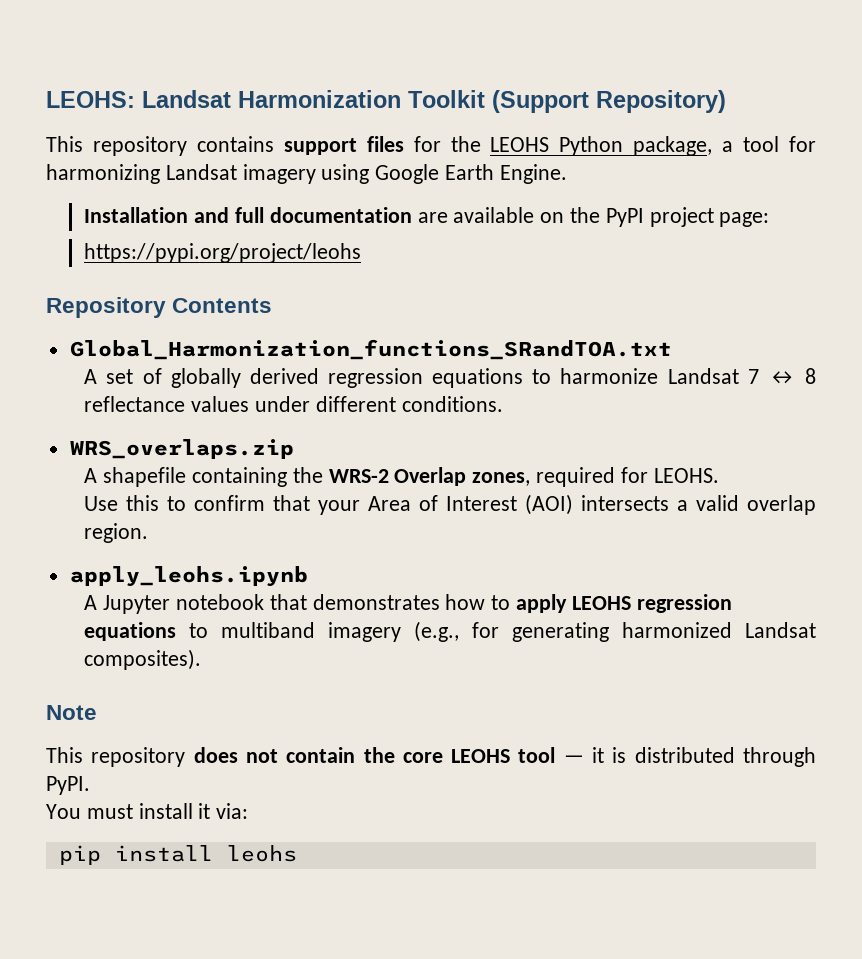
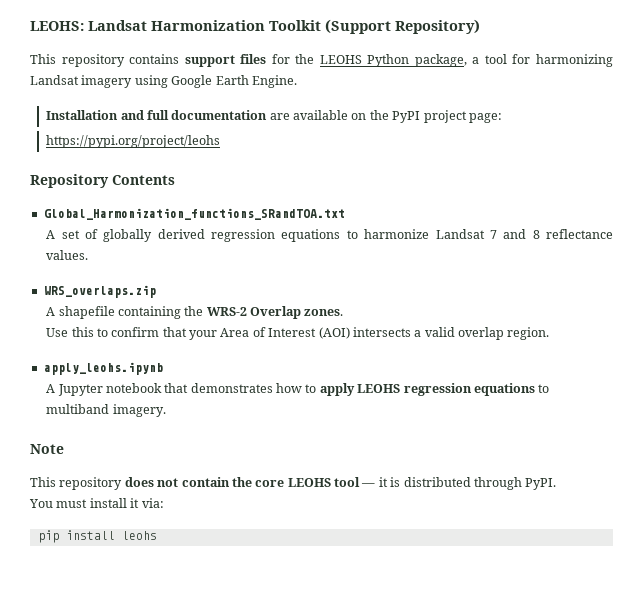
[767,371,796,384] ↔ -> [503,229,527,239] and
[191,396,503,412] values under different conditions. -> [46,250,89,260] values.
[472,467,719,487] zones, required for LEOHS. -> [304,309,344,316] zones.
[328,621,816,642] [84,649,202,670] imagery (e.g., for generating harmonized Landsat composites). -> [112,404,166,417] imagery.

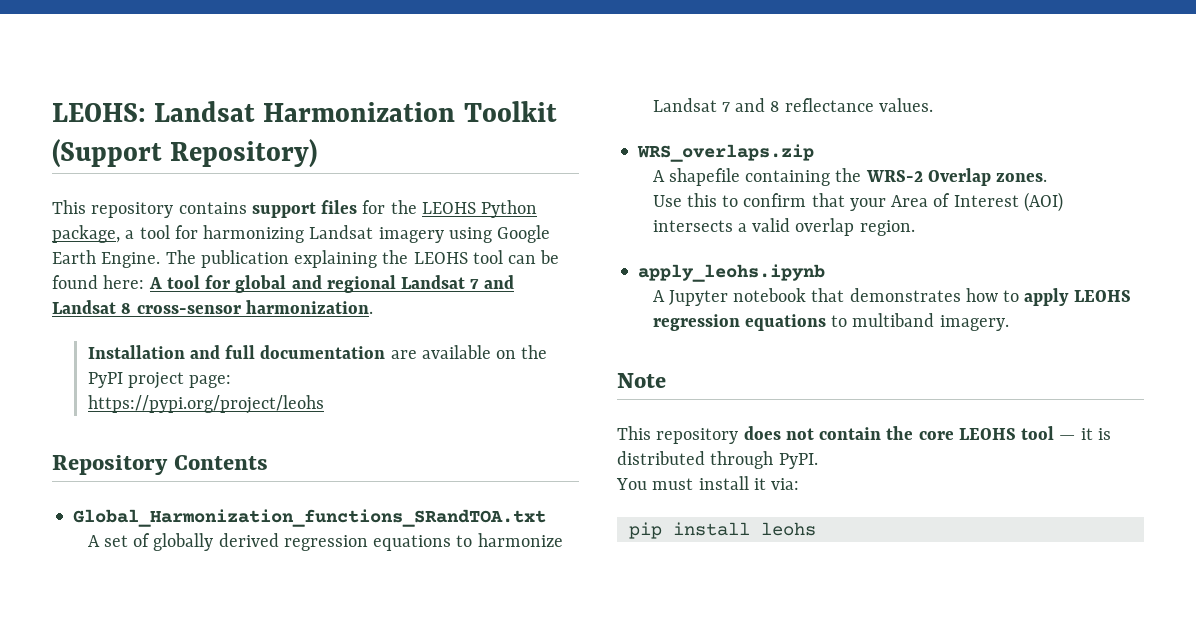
(297, 81) none -> [165,250,560,268] [52,275,514,293] [52,300,373,314] The publication explaining the LEOHS tool can be found here: A tool for global and regional Landsat 7 and Landsat 8 cross-sensor harmonization.

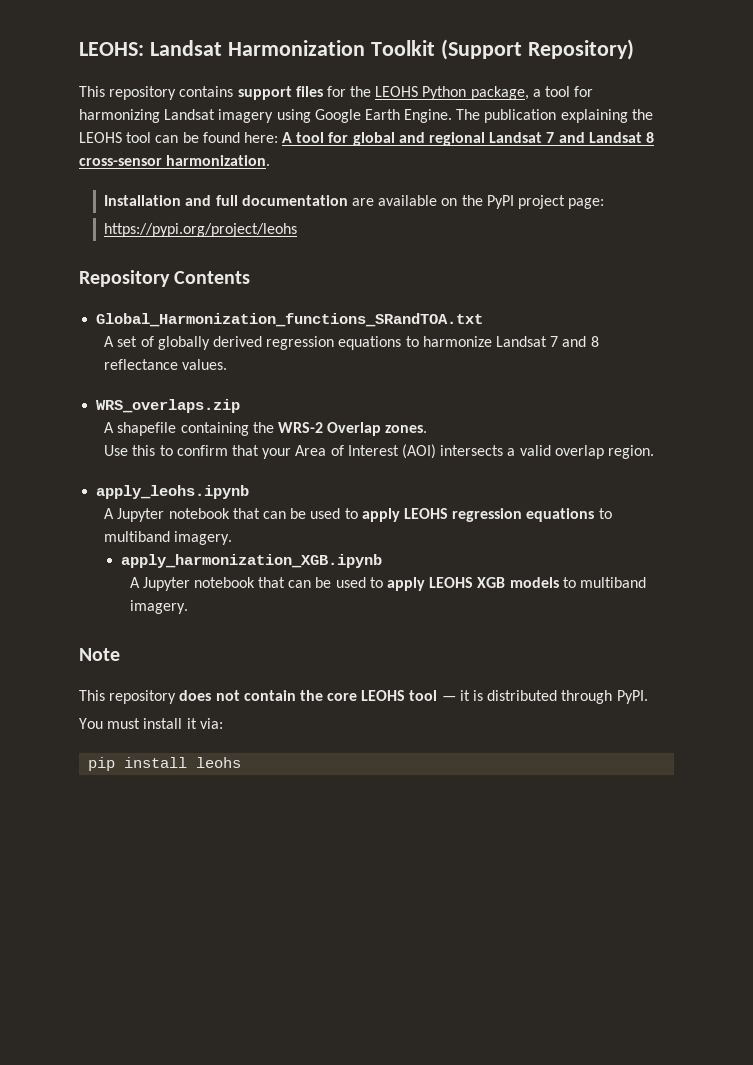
[849,288,998,302] demonstrates how -> [263,508,341,519] can be used
(1009, 323) none -> [121,554,383,568] [129,577,646,591] [129,600,188,614] // apply_harmonization_XGB.ipynb // A Jupyter notebook that can be used to apply LEOHS XGB models to multiband imagery.

